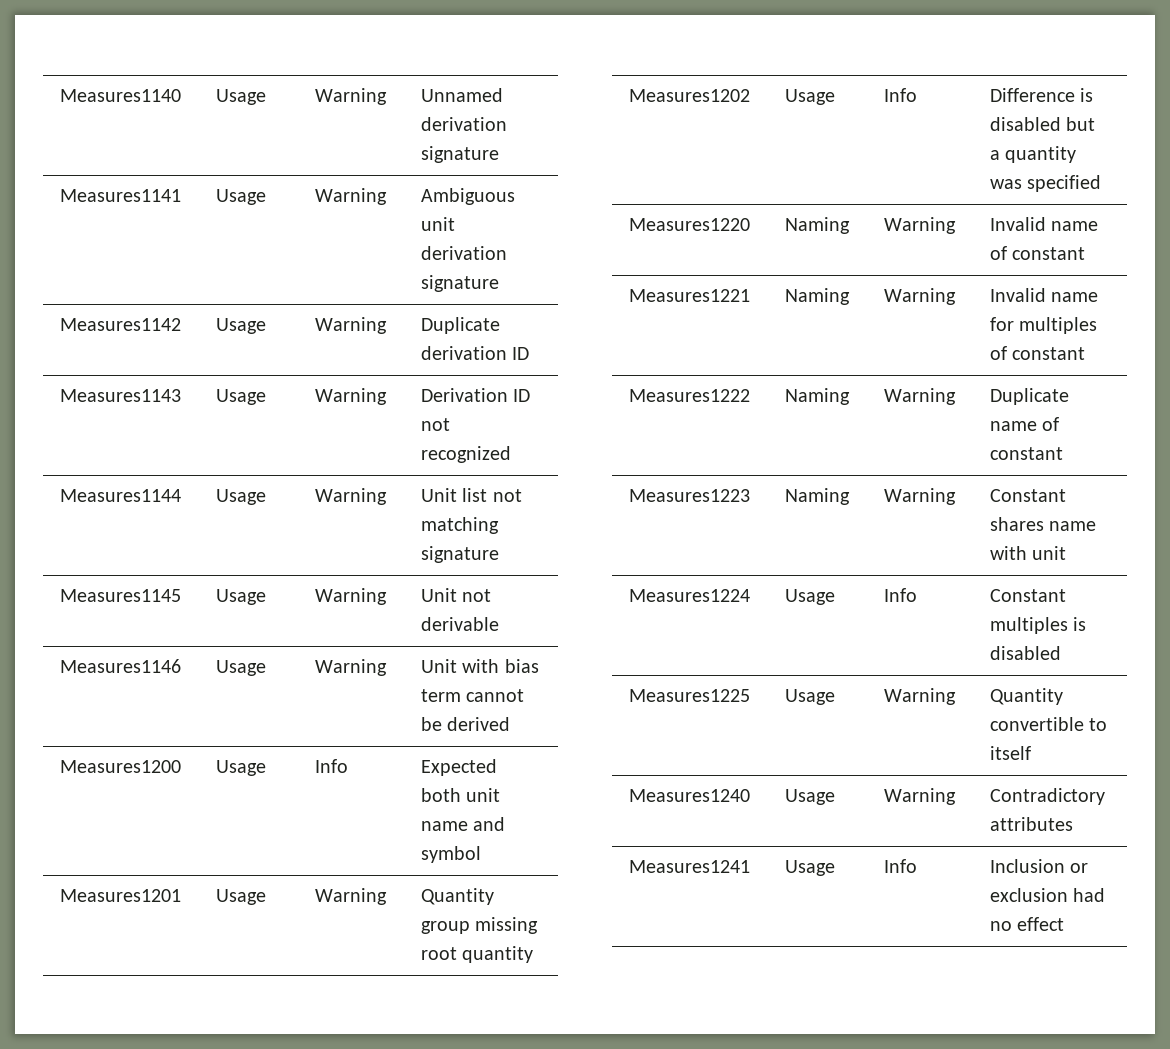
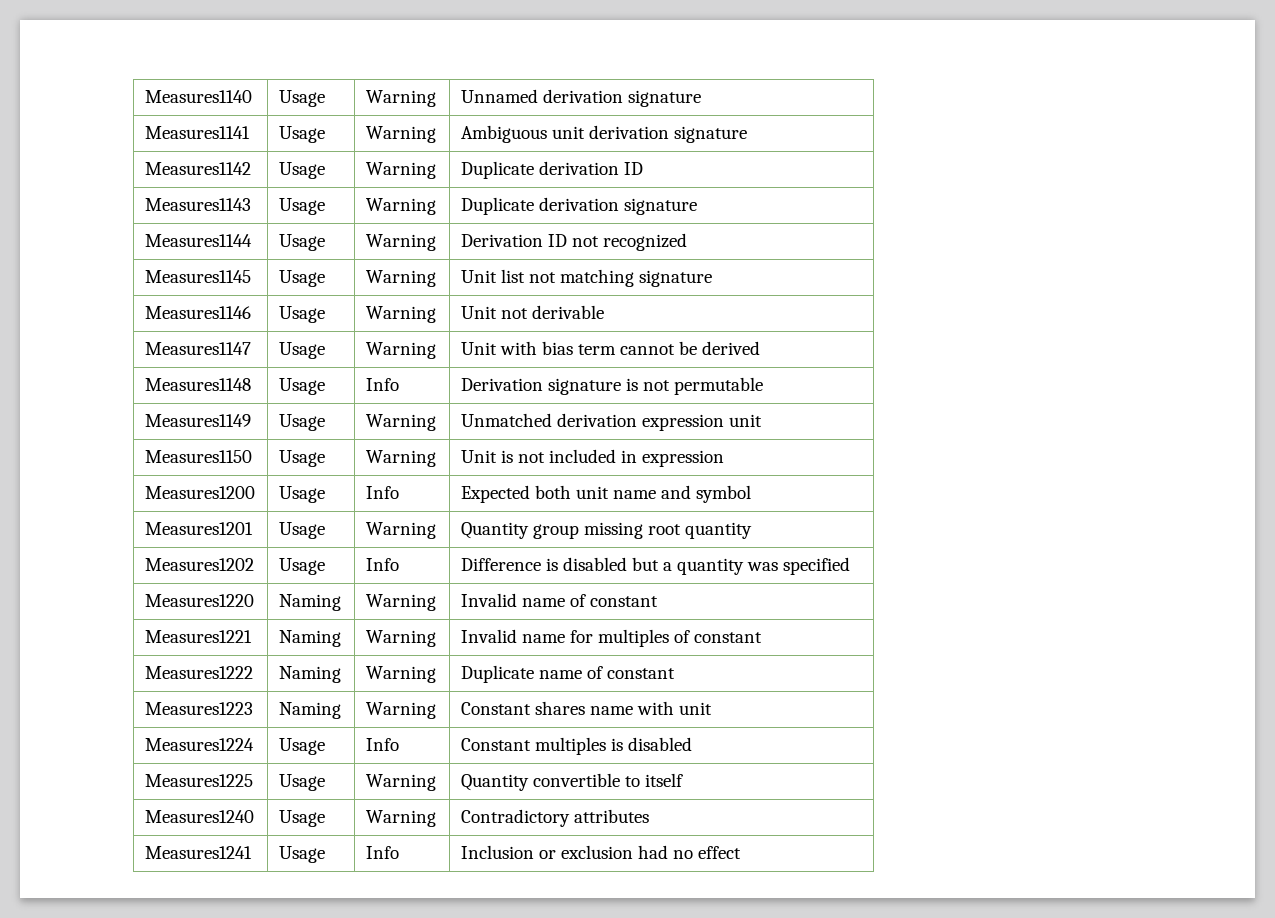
(388, 396) none -> [460,197,697,215] [144,234,252,247] [278,234,325,251] [365,234,436,251] | Duplicate derivation signature // Measures1144 | Usage | Warning
[60,489,182,502] Measures1144 -> [144,270,251,283] Measures1145
[60,589,182,602] Measures1145 -> [144,306,251,319] Measures1146
[60,659,182,673] Measures1146 -> [144,342,251,355] Measures1147
(511, 724) none -> [144,378,251,391] [278,378,325,395] [365,378,399,391] [460,377,763,395] [144,414,251,427] [278,414,325,431] [365,414,436,431] [460,413,762,431] [144,450,252,463] [278,450,325,467] [365,450,436,467] [460,449,724,467] // Measures1148 | Usage | Info | Derivation signature is not permutable // Measures1149 | Usage | Warning | Unmatched derivation expression unit // Measures1150 | Usage | Warning | Unit is not included in expression

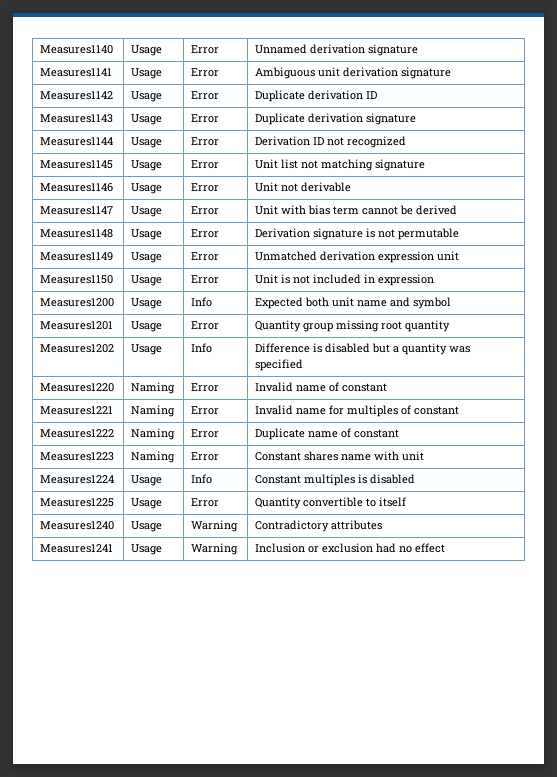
[365,90,436,107] Warning -> [191,45,220,54] Error
[365,126,436,143] Warning -> [191,68,220,77] Error
[365,162,436,179] Warning -> [191,91,220,100] Error
[365,198,436,215] Warning -> [191,114,220,123] Error
[365,234,436,251] Warning -> [191,137,220,146] Error
[365,270,436,287] Warning -> [191,160,220,169] Error
[365,306,436,323] Warning -> [191,183,220,192] Error
[365,342,436,359] Warning -> [191,206,220,215] Error
[365,378,399,391] Info -> [191,229,220,238] Error
[365,414,436,431] Warning -> [191,252,220,261] Error
[365,450,436,467] Warning -> [191,275,220,284] Error
[365,522,436,539] Warning -> [191,321,220,330] Error
[365,594,436,611] Warning -> [191,383,220,392] Error
[365,630,436,647] Warning -> [191,406,220,415] Error
[365,666,436,683] Warning -> [191,429,220,438] Error
[365,702,436,719] Warning -> [191,452,220,461] Error
[365,774,436,791] Warning -> [191,498,220,507] Error
[365,846,399,859] Info -> [191,543,239,555] Warning

